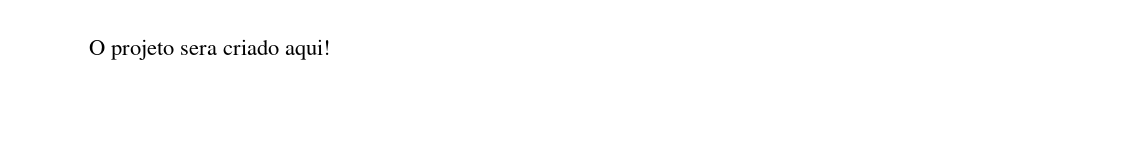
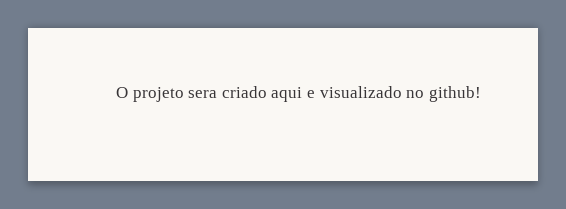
[285,39,332,60] aqui! -> [271,86,481,102] aqui e visualizado no github!

